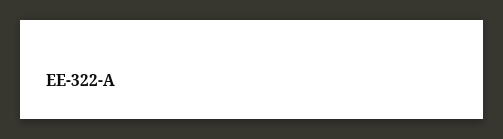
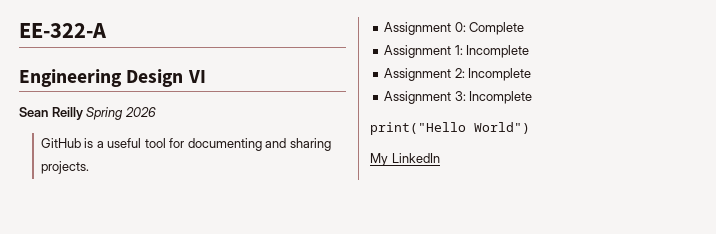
(115, 80) none -> [19,69,206,87] [19,107,156,120] [40,138,331,151] [40,161,89,174] [384,22,525,35] [384,45,530,58] [384,68,532,81] [384,91,533,104] [370,122,530,135] [370,153,440,166] // Engineering Design VI // Sean Reilly Spring 2026 // GitHub is a useful tool for documenting and sharing projects. // Assignment 0: Complete // Assignment 1: Incomplete // Assignment 2: Incomplete // Assignment 3: Incomplete // print("Hello World") // My LinkedIn

